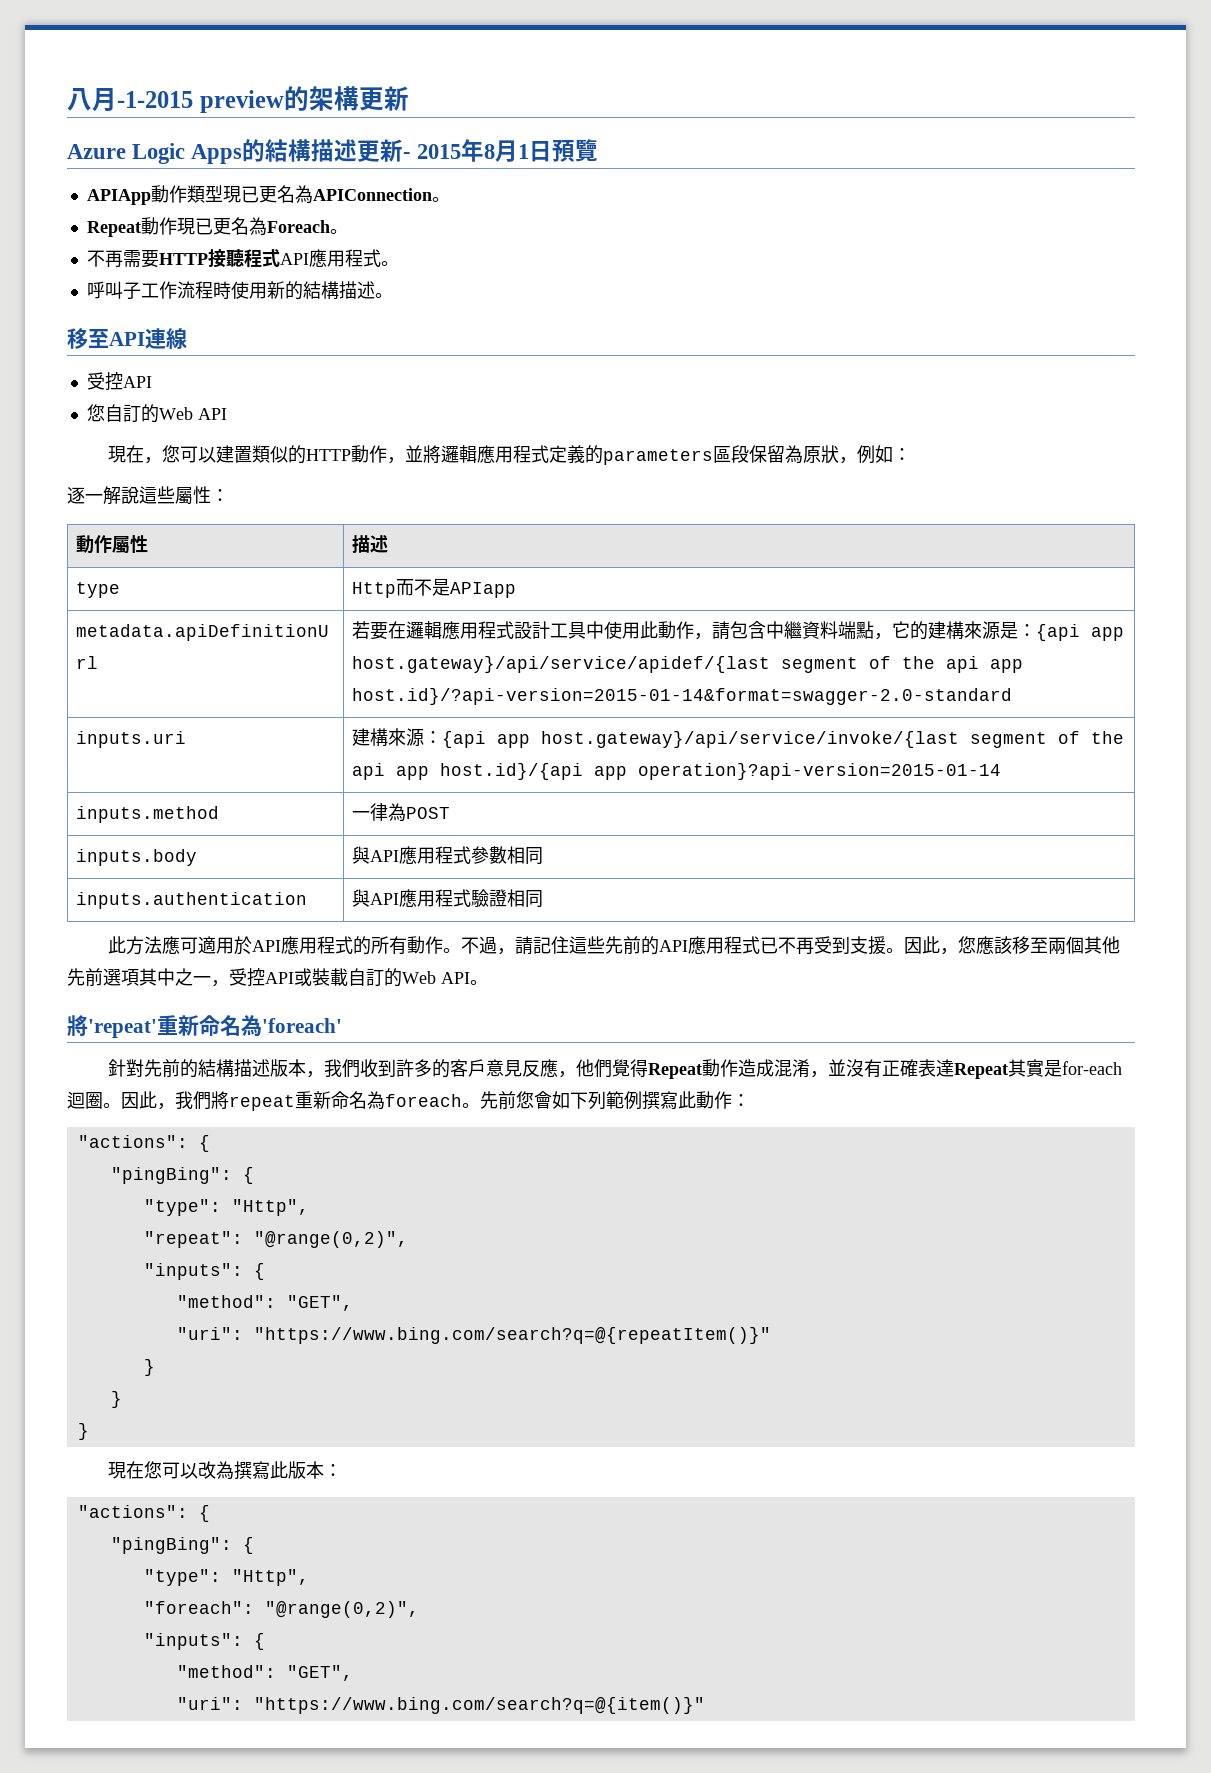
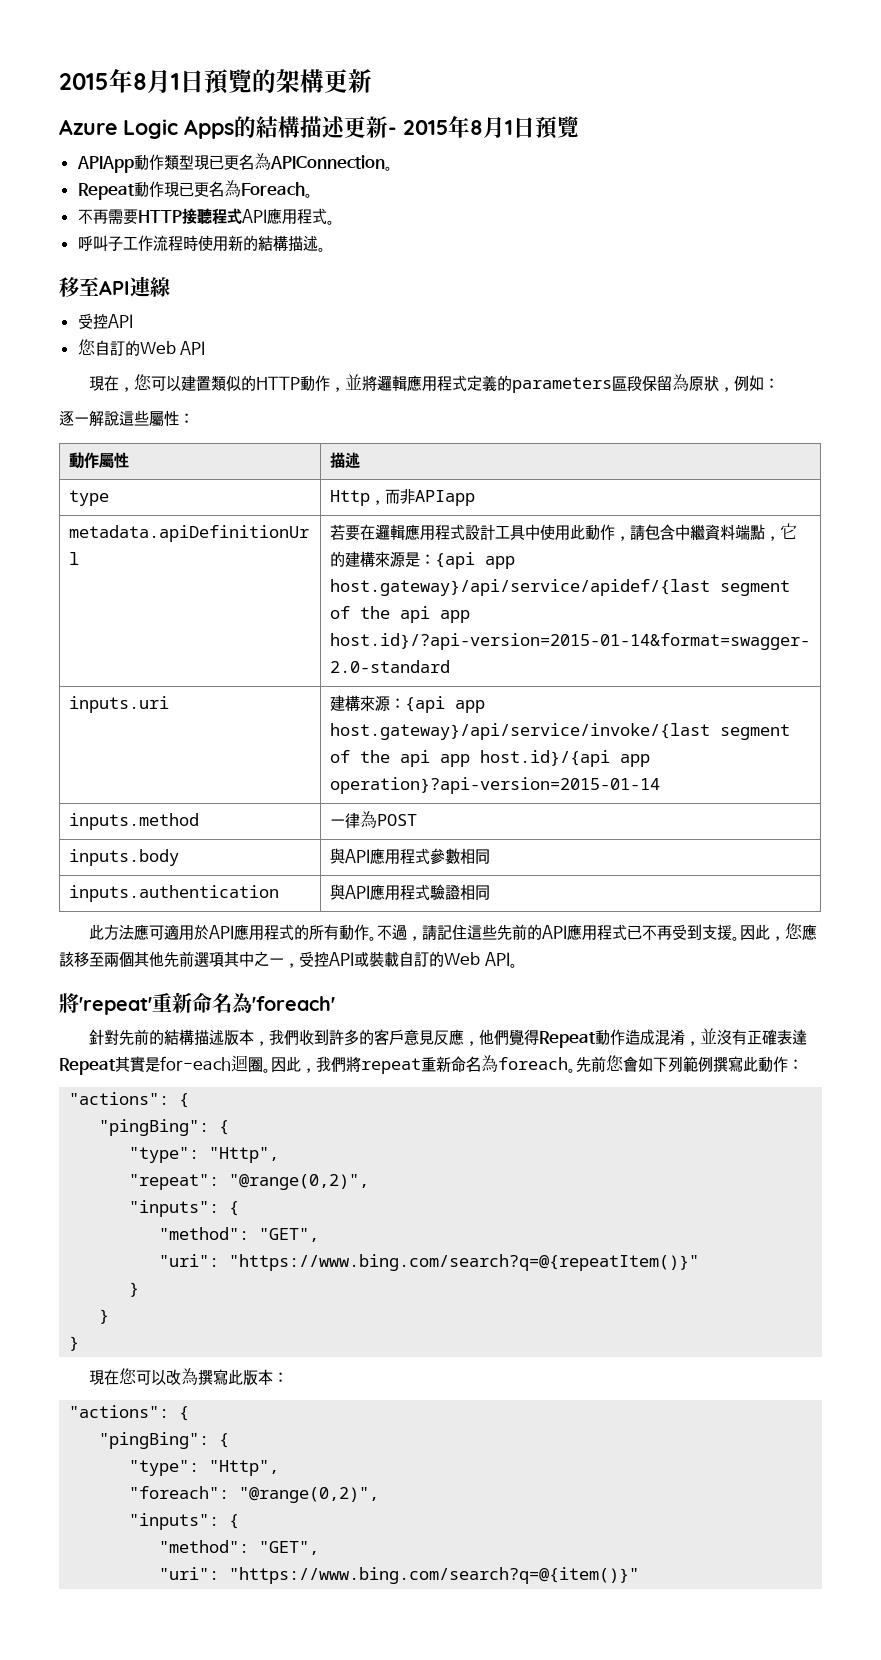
[67,88,284,113] 八月-1-2015 preview -> [59,68,252,94] 2015年8月1日預覽
[396,579,451,596] 而不是 -> [370,489,416,505] ，而非

